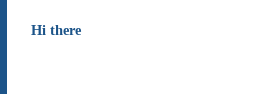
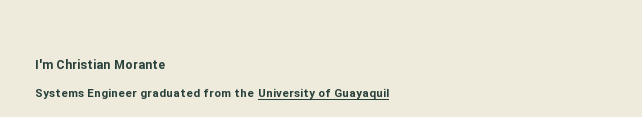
[31,25,82,35] Hi there -> [35,59,165,69] [35,88,389,99] I'm Christian Morante // Systems Engineer graduated from the University of Guayaquil

